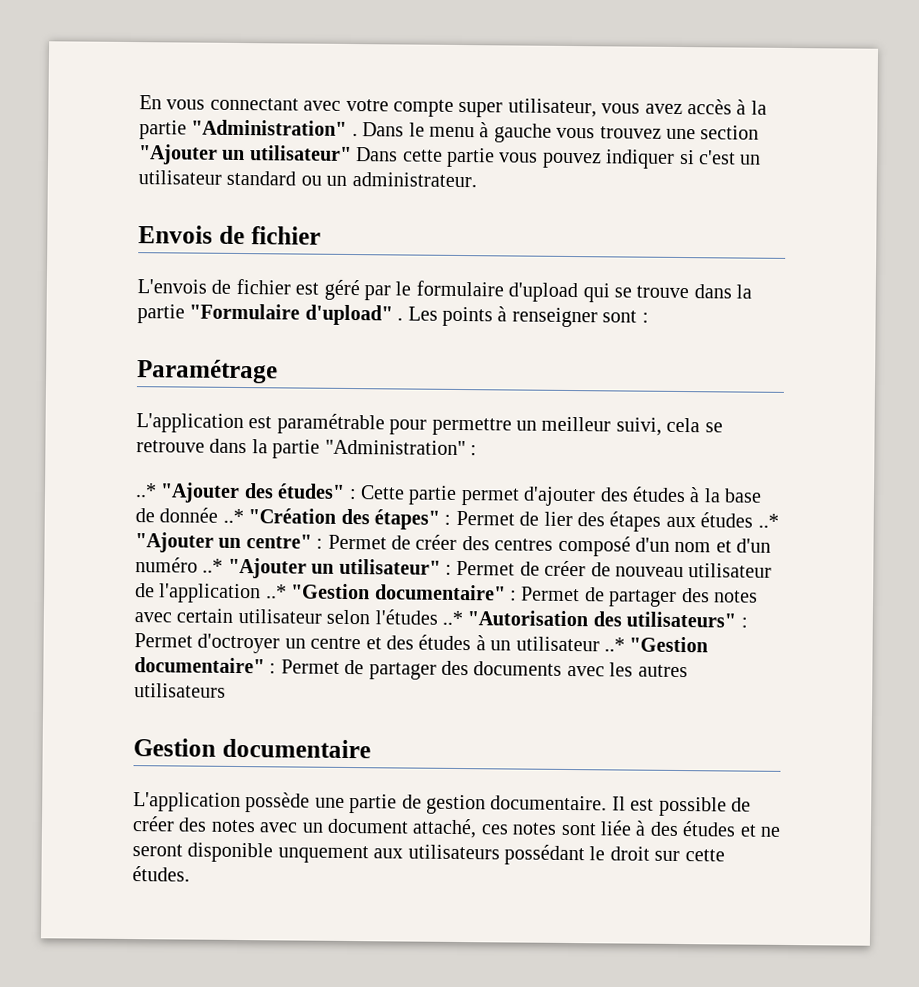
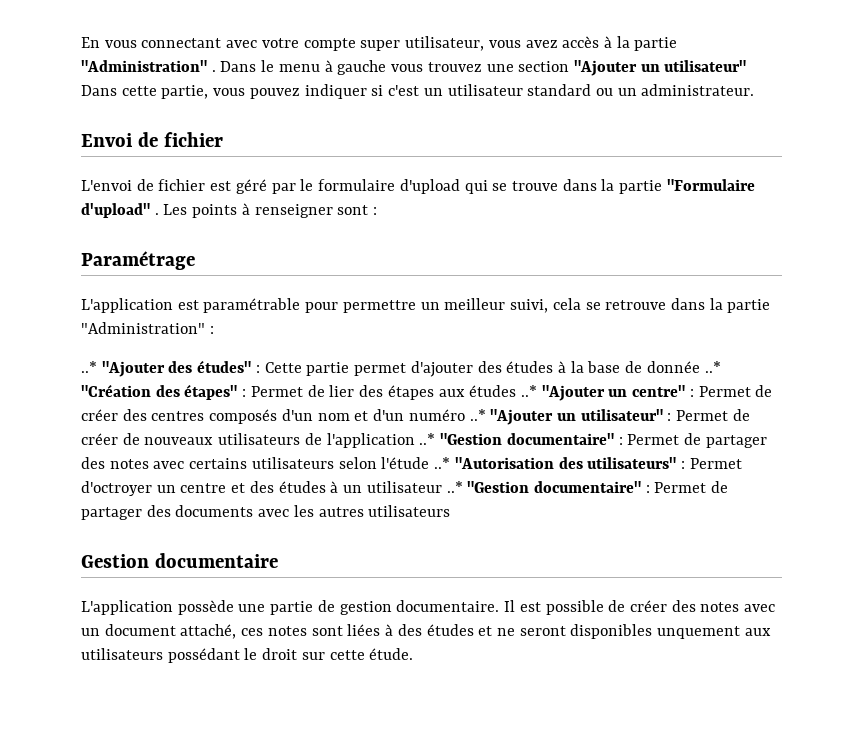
[446,147,495,168] partie -> [161,85,209,99] partie,
[138,225,213,244] Envois -> [81,133,132,147] Envoi
[137,279,207,294] L'envois -> [81,180,132,191] L'envoi
[557,535,631,557] composé -> [209,409,278,424] composés
[614,563,773,578] nouveau utilisateur -> [144,433,301,445] nouveaux utilisateurs
[176,608,438,625] certain utilisateur selon l'études -> [189,457,430,469] certains utilisateurs selon l'étude
[599,820,632,836] liée -> [347,624,381,636] liées
[187,842,274,863] disponible -> [570,624,653,639] disponibles
[132,866,190,882] études. -> [369,648,414,660] étude.

